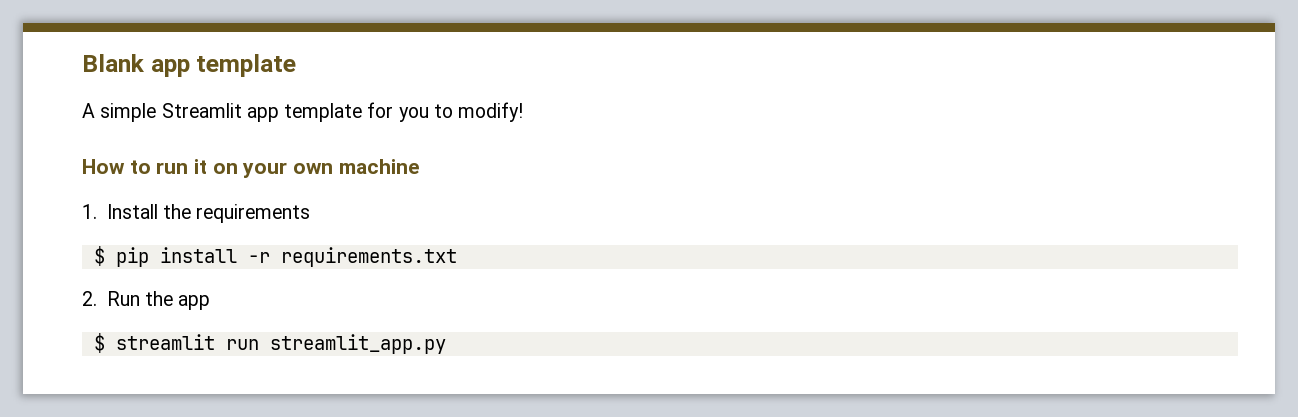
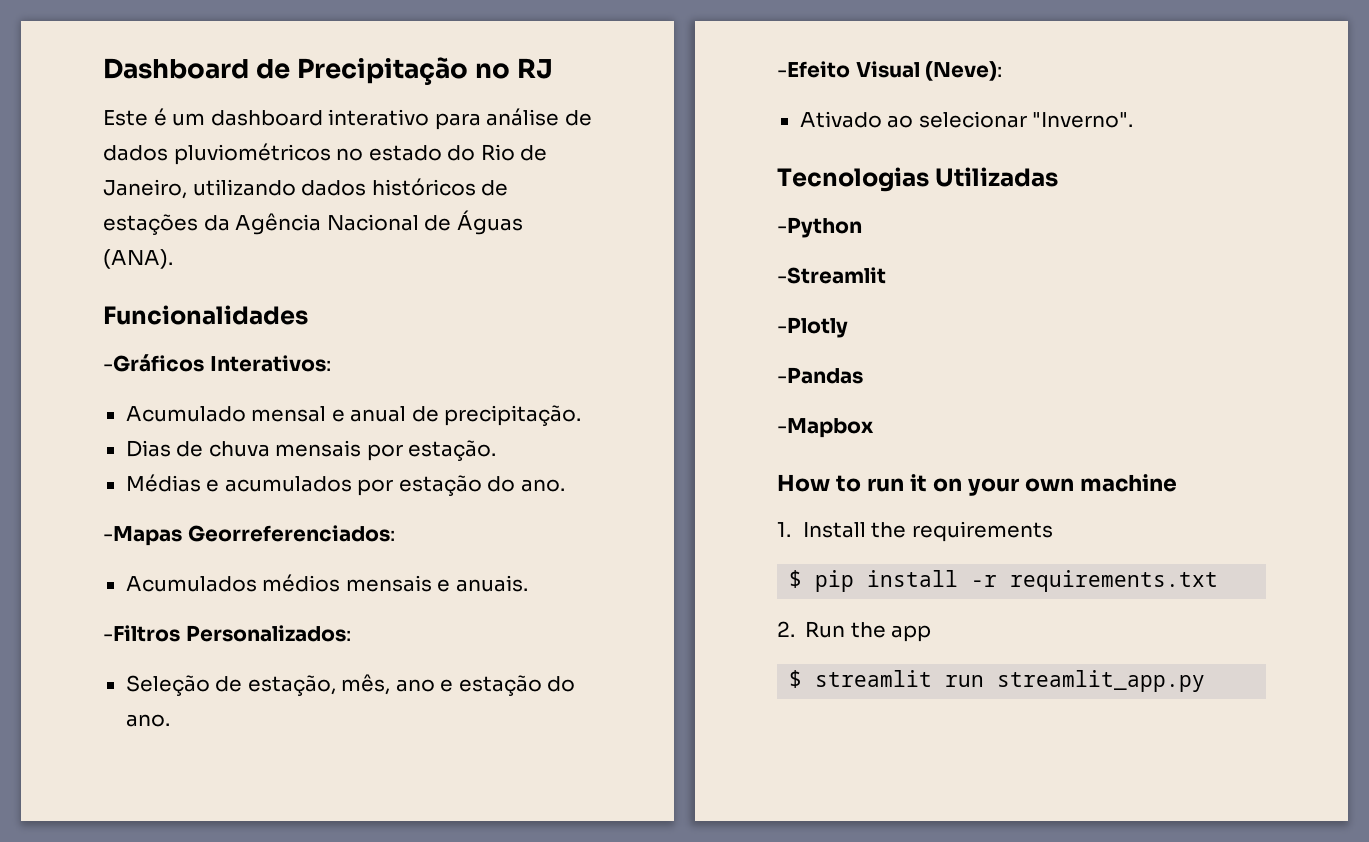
[82,54,297,77] [82,102,524,122] Blank app template // A simple Streamlit app template for you to modify! -> [103,57,554,86] [103,108,592,130] [103,143,548,165] [103,178,509,199] [103,210,523,235] [103,249,173,269] [103,305,308,325] [103,354,331,372] [125,405,582,426] [125,440,497,461] [125,474,565,496] [103,525,395,546] [125,574,528,592] [103,625,351,642] [125,674,576,696] [125,714,170,727] [777,61,1003,81] [799,111,1134,128] [777,167,1059,192] [777,217,862,238] [777,267,886,284] [777,317,848,338] [777,367,863,384] [777,418,874,438] Dashboard de Precipitação no RJ // Este é um dashboard interativo para análise de dados pluviométricos no estado do Rio de Janeiro, utilizando dados históricos de estações da Agência Nacional de Águas (ANA). // Funcionalidades // -Gráficos Interativos: // Acumulado mensal e anual de precipitação. // Dias de chuva mensais por estação. // Médias e acumulados por estação do ano. // -Mapas Georreferenciados: // Acumulados médios mensais e anuais. // -Filtros Personalizados: // Seleção de estação, mês, ano e estação do ano. // -Efeito Visual (Neve): // Ativado ao selecionar "Inverno". // Tecnologias Utilizadas // -Python // -Streamlit // -Plotly // -Pandas // -Mapbox

